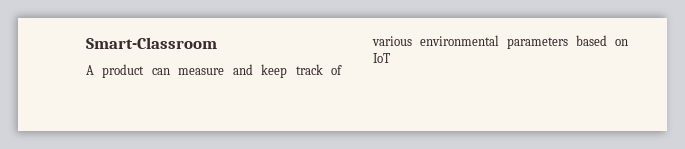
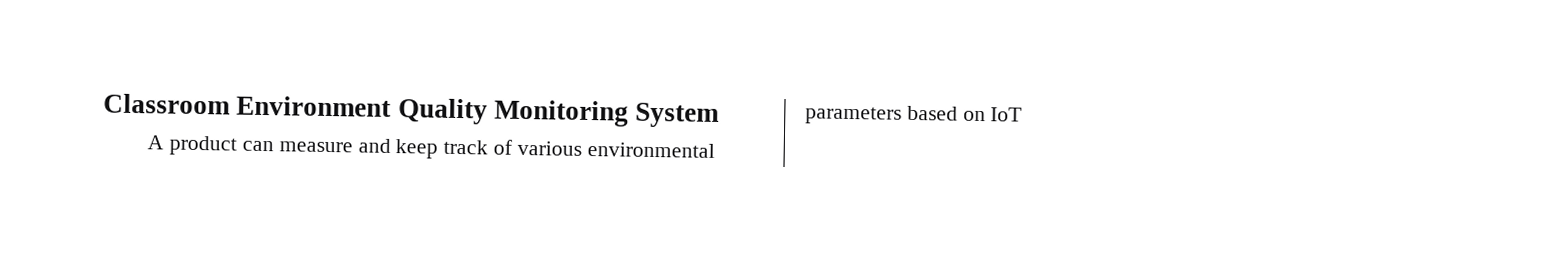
[86,37,217,49] Smart-Classroom -> [103,93,721,129] Classroom Environment Quality Monitoring System

